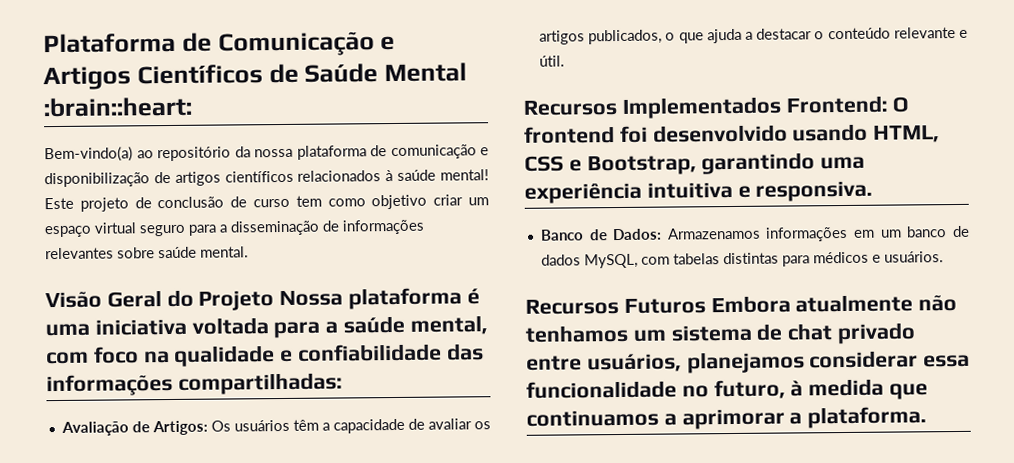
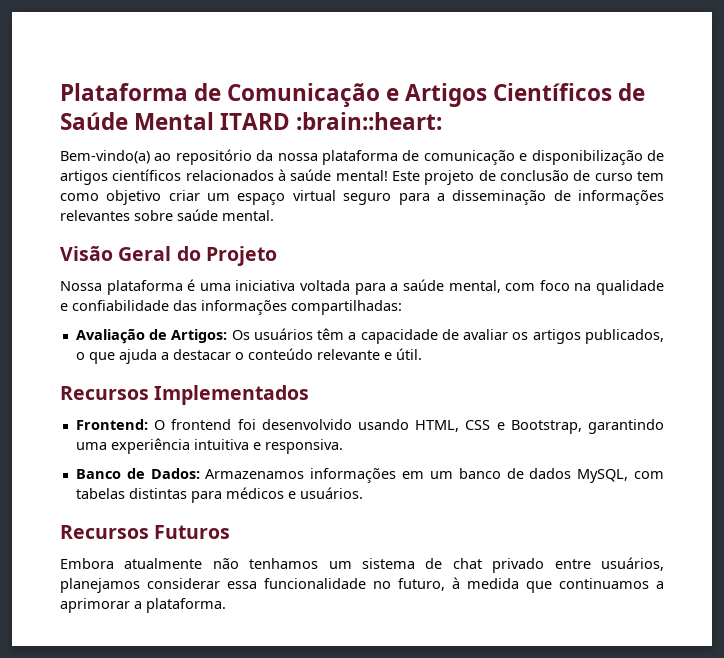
(467, 72) none -> [220,113,291,130] ITARD
(275, 300) none -> (277, 256) //
(781, 107) none -> (310, 395) //
(706, 306) none -> (231, 532) //

